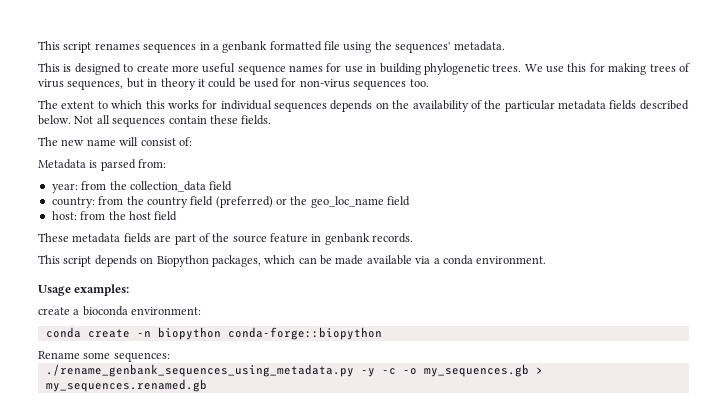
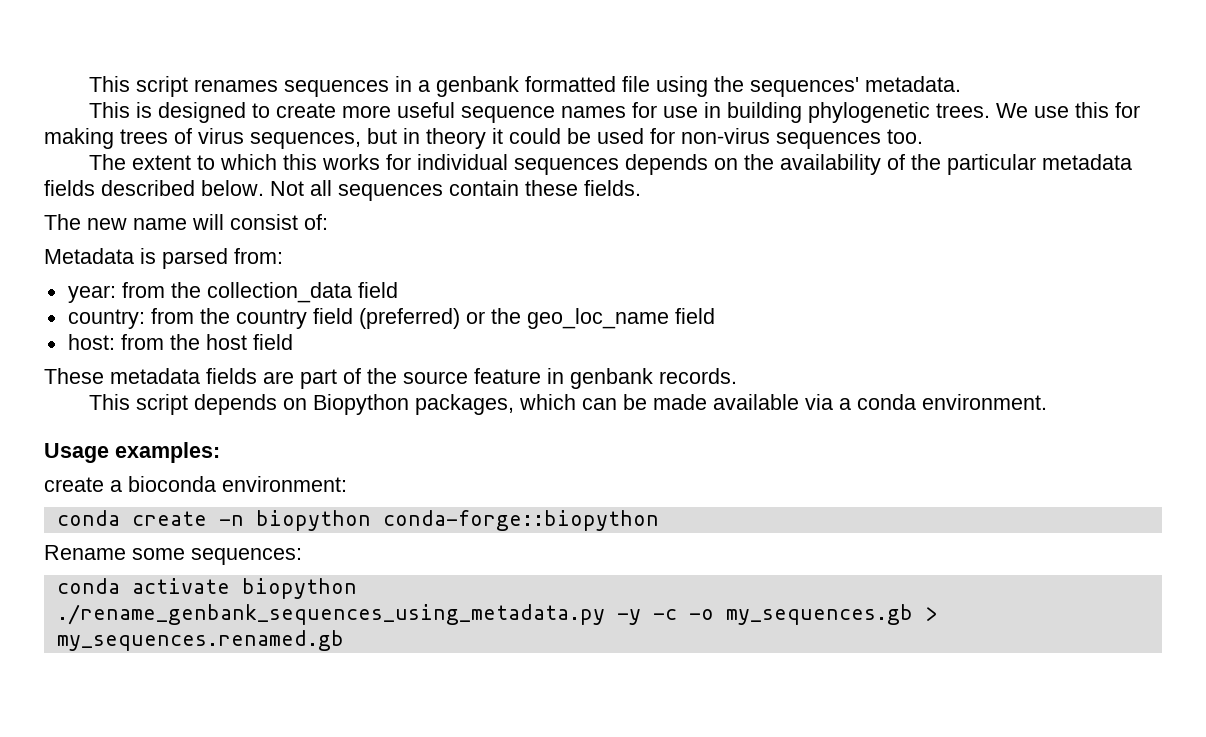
(170, 357) none -> [56,578,357,599] // conda activate biopython

